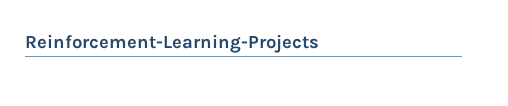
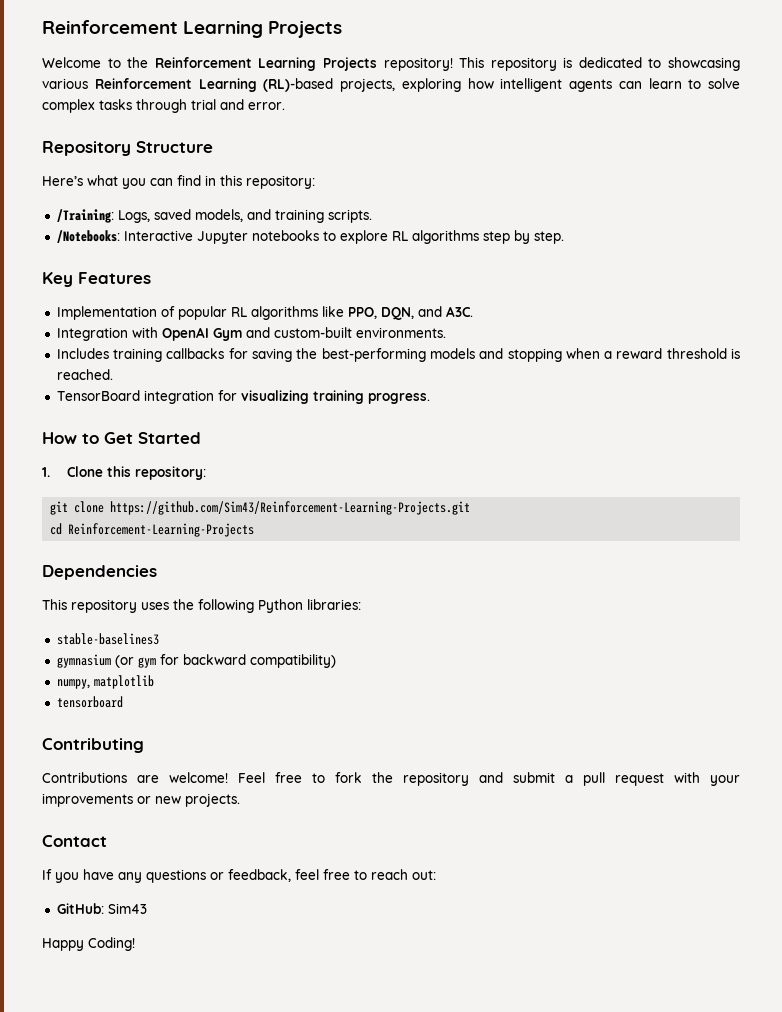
[25,34,319,53] Reinforcement-Learning-Projects -> [42,20,343,38] [42,57,741,71] [42,78,740,92] [42,99,285,113] [42,141,213,156] [42,175,315,189] [56,209,372,223] [56,230,564,244] [42,272,151,287] [56,306,473,320] [56,327,446,341] [56,348,740,362] [56,369,113,380] [56,390,430,404] [42,432,201,444] [42,466,206,480] [50,501,471,515] [50,523,255,537] [42,565,157,580] [42,599,361,613] [56,633,159,645] [56,654,336,668] [56,675,154,689] [56,696,123,708] [42,738,144,753] [42,772,740,786] [42,793,240,807] [42,835,107,847] [42,869,436,883] [56,903,147,914] [42,937,135,951] Reinforcement Learning Projects // Welcome to the Reinforcement Learning Projects repository! This repository is dedicated to showcasing various Reinforcement Learning (RL)-based projects, exploring how intelligent agents can learn to solve complex tasks through trial and error. // Repository Structure // Here’s what you can find in this repository: // /Training: Logs, saved models, and training scripts. // /Notebooks: Interactive Jupyter notebooks to explore RL algorithms step by step. // Key Features // Implementation of popular RL algorithms like PPO, DQN, and A3C. // Integration with OpenAI Gym and custom-built environments. // Includes training callbacks for saving the best-performing models and stopping when a reward threshold is reached. // TensorBoard integration for visualizing training progress. // How to Get Started // 1. Clone this repository: // git clone https://github.com/Sim43/Reinforcement-Learning-Projects.git // cd Reinforcement-Learning-Projects // Dependencies // This repository uses the following Python libraries: // stable-baselines3 // gymnasium (or gym for backward compatibility) // numpy, matplotlib // tensorboard // Contributing // Contributions are welcome! Feel free to fork the repository and submit a pull request with your improvements or new projects. // Contact // If you have any questions or feedback, feel free to reach out: // GitHub: Sim43 // Happy Coding!

